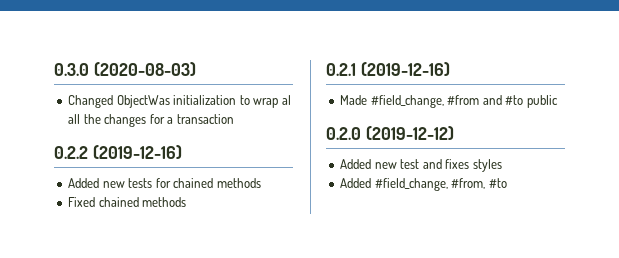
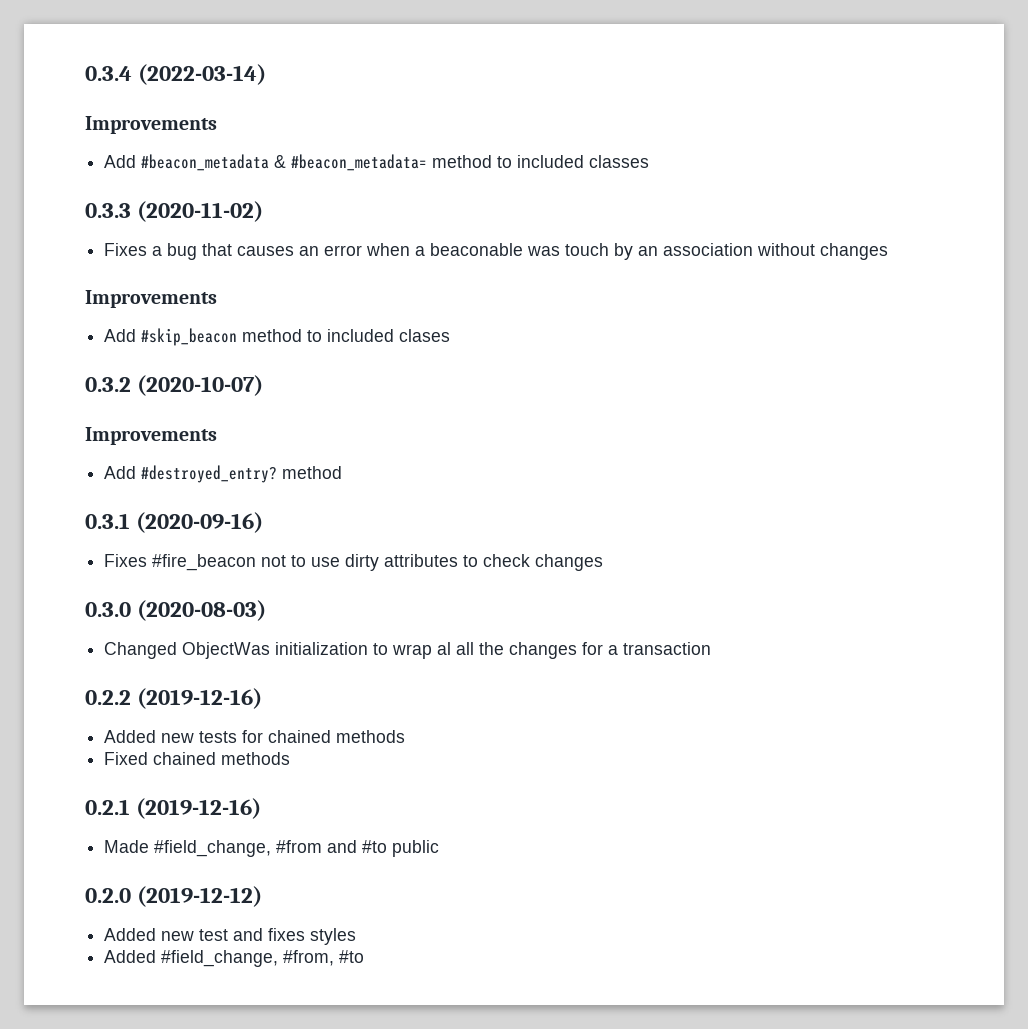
(54, 69) none -> [85,64,267,85] [85,116,217,134] [104,154,650,171] [85,201,264,222] [104,243,889,260] [85,290,217,308] [104,328,451,346] [85,375,264,396] [85,427,217,445] [104,465,343,483] [85,512,264,533] [104,554,604,571] 0.3.4 (2022-03-14) // Improvements // Add #beacon_metadata & #beacon_metadata= method to included classes // 0.3.3 (2020-11-02) // Fixes a bug that causes an error when a beaconable was touch by an association without changes // Improvements // Add #skip_beacon method to included clases // 0.3.2 (2020-10-07) // Improvements // Add #destroyed_entry? method // 0.3.1 (2020-09-16) // Fixes #fire_beacon not to use dirty attributes to check changes //

